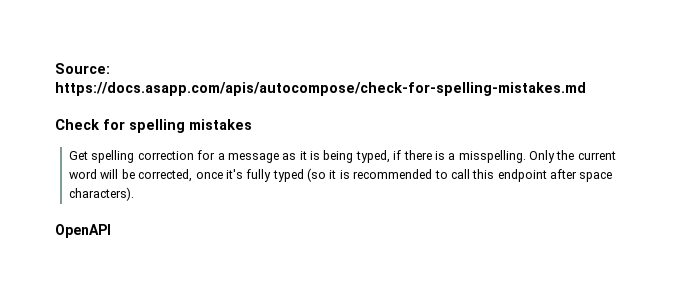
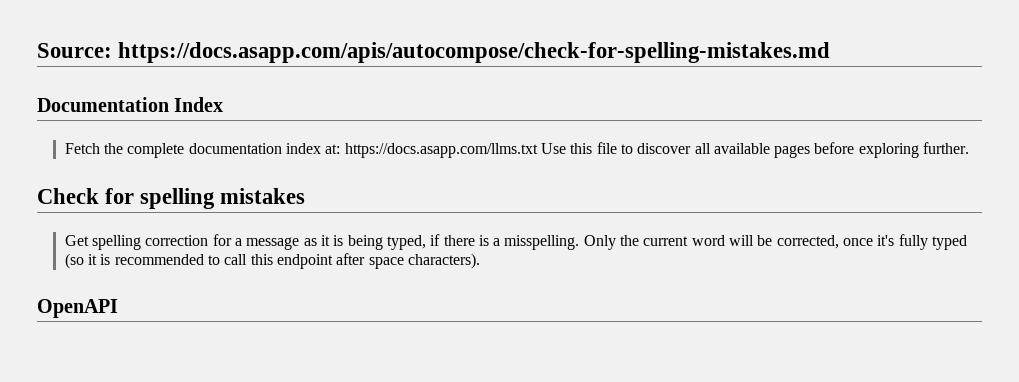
(586, 89) none -> [37,97,224,112] [64,142,970,158] // Documentation Index // Fetch the complete documentation index at: https://docs.asapp.com/llms.txt Use this file to discover all available pages before exploring further.

